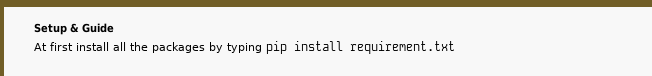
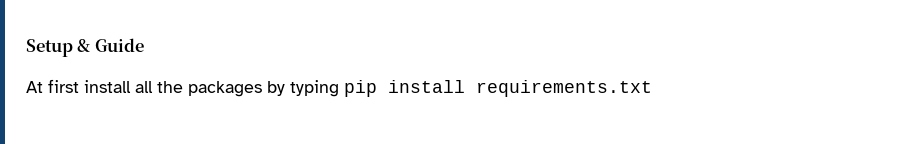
[350,41,455,54] requirement.txt -> [476,80,652,97] requirements.txt

